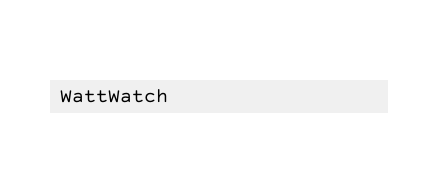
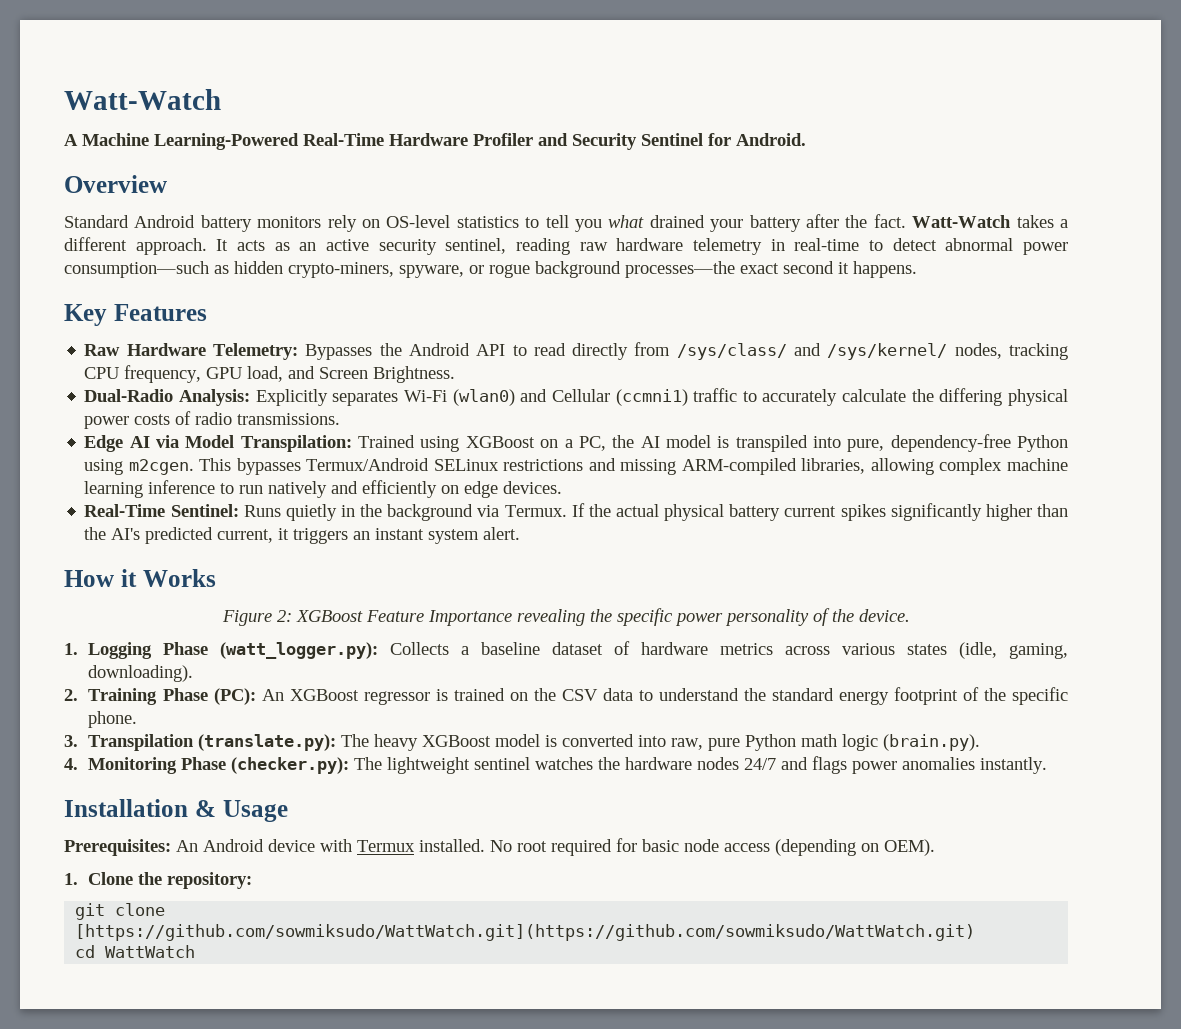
(59, 96) none -> [64,89,221,110] [64,133,806,150] [64,175,167,193] [64,214,1068,232] [64,237,1068,255] [64,261,917,278] [64,304,207,326] [84,342,1068,360] [84,365,456,383] [84,388,1068,406] [84,411,341,429] [84,434,1069,452] [84,458,1068,475] [84,480,563,498] [84,503,1069,521] [84,527,521,544] [64,569,216,587] [221,608,910,626] [64,641,1068,659] [88,665,194,682] [64,687,1068,705] [88,711,138,728] [64,734,981,751] [64,756,1048,774] [64,799,288,822] [64,838,935,856] [64,872,253,889] [75,903,166,920] [75,924,976,941] [75,945,96,958] Watt-Watch // A Machine Learning-Powered Real-Time Hardware Profiler and Security Sentinel for Android. // Overview // Standard Android battery monitors rely on OS-level statistics to tell you what drained your battery after the fact. Watt-Watch takes a different approach. It acts as an active security sentinel, reading raw hardware telemetry in real-time to detect abnormal power consumption—such as hidden crypto-miners, spyware, or rogue background processes—the exact second it happens. // Key Features // Raw Hardware Telemetry: Bypasses the Android API to read directly from /sys/class/ and /sys/kernel/ nodes, tracking CPU frequency, GPU load, and Screen Brightness. // Dual-Radio Analysis: Explicitly separates Wi-Fi (wlan0) and Cellular (ccmni1) traffic to accurately calculate the differing physical power costs of radio transmissions. // Edge AI via Model Transpilation: Trained using XGBoost on a PC, the AI model is transpiled into pure, dependency-free Python using m2cgen. This bypasses Termux/Android SELinux restrictions and missing ARM-compiled libraries, allowing complex machine learning inference to run natively and efficiently on edge devices. // Real-Time Sentinel: Runs quietly in the background via Termux. If the actual physical battery current spikes significantly higher than the AI's predicted current, it triggers an instant system alert. // How it Works // Figure 2: XGBoost Feature Importance revealing the specific power personality of the device. // 1. Logging Phase (watt_logger.py): Collects a baseline dataset of hardware metrics across various states (idle, gaming, downloading). // 2. Training Phase (PC): An XGBoost regressor is trained on the CSV data to understand the standard energy footprint of the specific phone. // 3. Transpilation (translate.py): The heavy XGBoost model is converted into raw, pure Python math logic (brain.py). // 4. Monitoring Phase (checker.py): The lightweight sentinel watches the hardware nodes 24/7 and flags power anomalies instantly. // Installation & Usage // Prerequisites: An Android device with Termux installed. No root required for basic node access (depending on OEM). // 1. Clone the repository: // git clone [https://github.com/sowmiksudo/WattWatch.git](https://github.com/sowmiksudo/WattWatch.git) // cd

